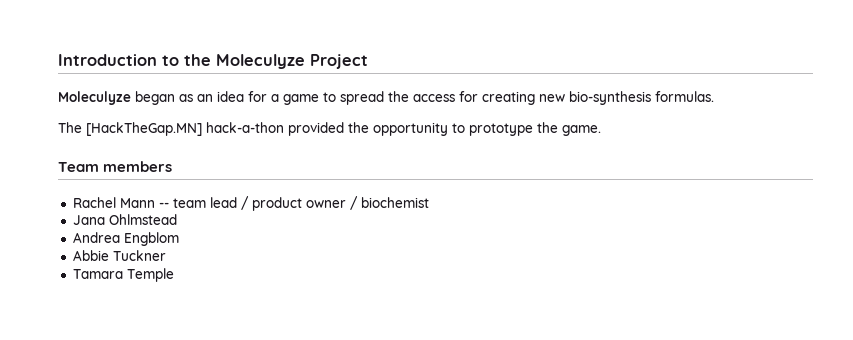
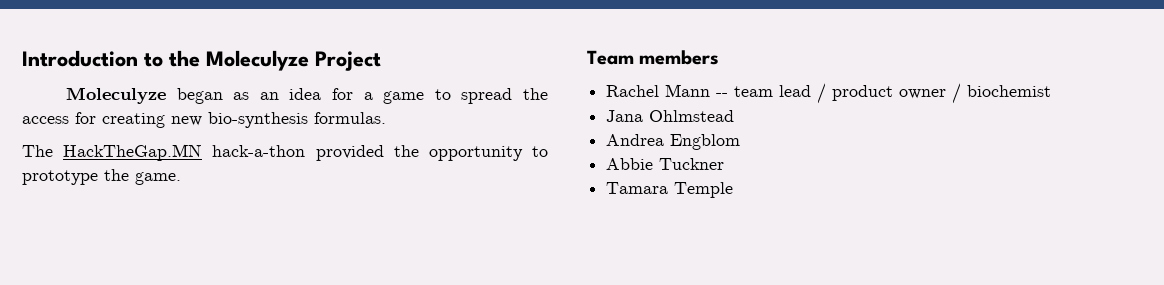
[86,122,202,136] [HackTheGap.MN] -> [63,144,203,161] HackTheGap.MN

